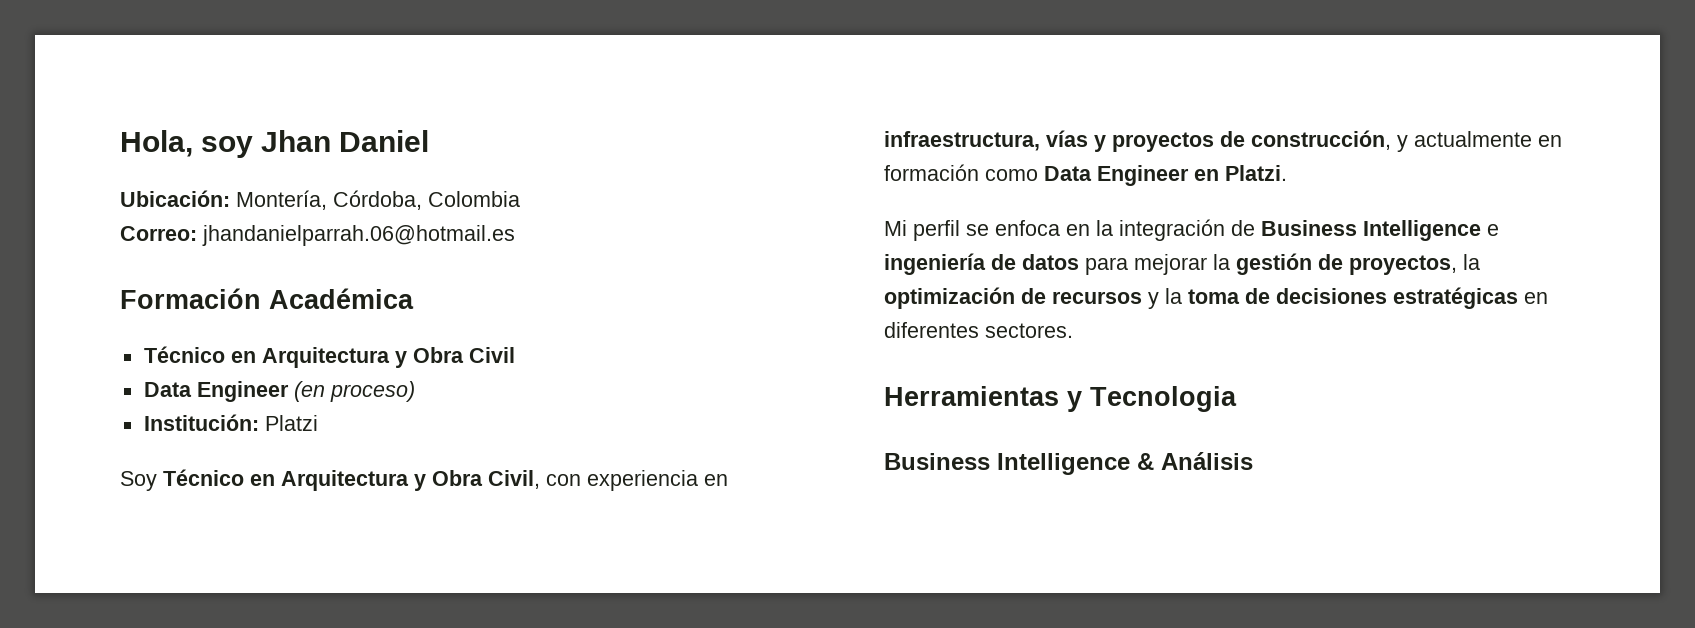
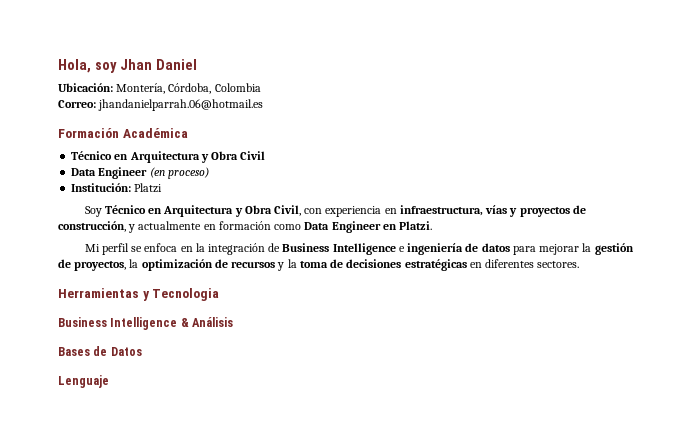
(1253, 461) none -> [58,346,142,356] [58,375,109,388] // Bases de Datos // Lenguaje

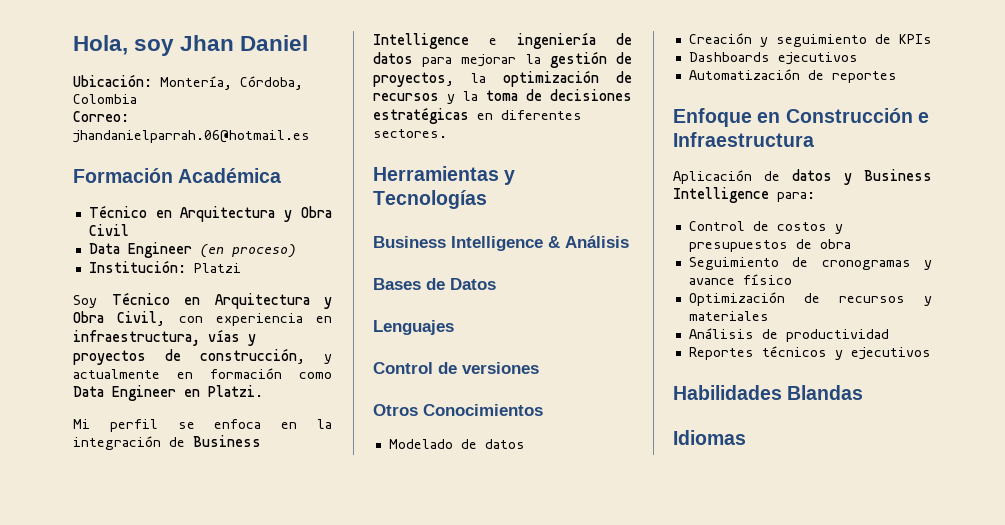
[152,288,220,301] Tecnologia -> [373,190,487,209] Tecnologías
[58,375,109,388] Lenguaje -> [373,320,454,335] [373,362,539,374] [373,404,543,416] [388,439,525,449] [688,33,932,47] [688,52,858,65] [688,69,897,83] [673,108,929,127] [673,132,814,147] [673,169,932,185] [673,187,815,203] [688,221,843,234] [688,239,851,252] [688,257,932,270] [688,274,792,285] [688,292,932,306] [688,311,769,321] [688,328,889,342] [688,346,931,360] [673,385,864,400] [673,430,746,445] Lenguajes // Control de versiones // Otros Conocimientos // Modelado de datos // Creación y seguimiento de KPIs // Dashboards ejecutivos // Automatización de reportes // Enfoque en Construcción e Infraestructura // Aplicación de datos y Business Intelligence para: // Control de costos y presupuestos de obra // Seguimiento de cronogramas y avance físico // Optimización de recursos y materiales // Análisis de productividad // Reportes técnicos y ejecutivos // Habilidades Blandas // Idiomas

